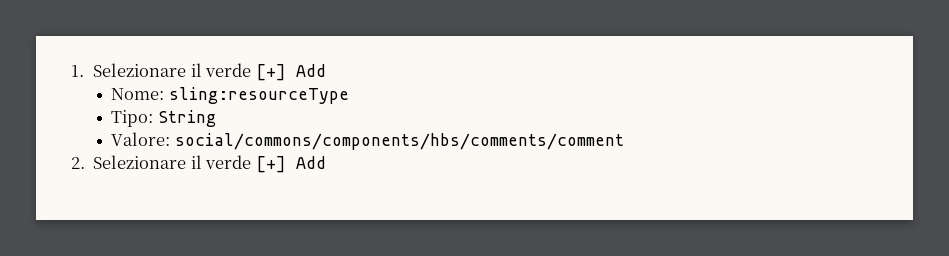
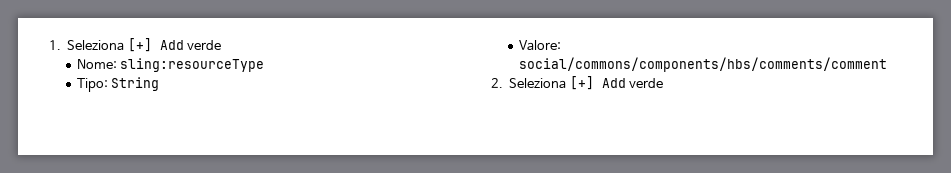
[93,63,326,81] Selezionare il verde [+] Add -> [67,38,221,52] Seleziona [+] Add verde
[93,155,326,173] Selezionare il verde [+] Add -> [509,76,663,90] Seleziona [+] Add verde

